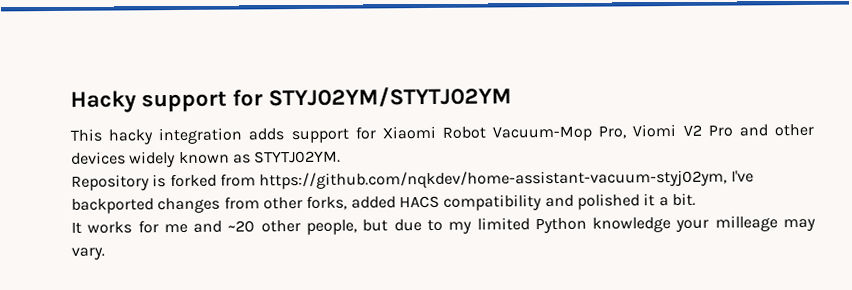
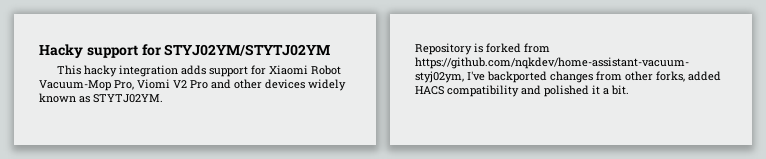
[71,215,816,235] [71,247,105,260] // It works for me and ~20 other people, but due to my limited Python knowledge your milleage may vary. -> (629, 90) none

